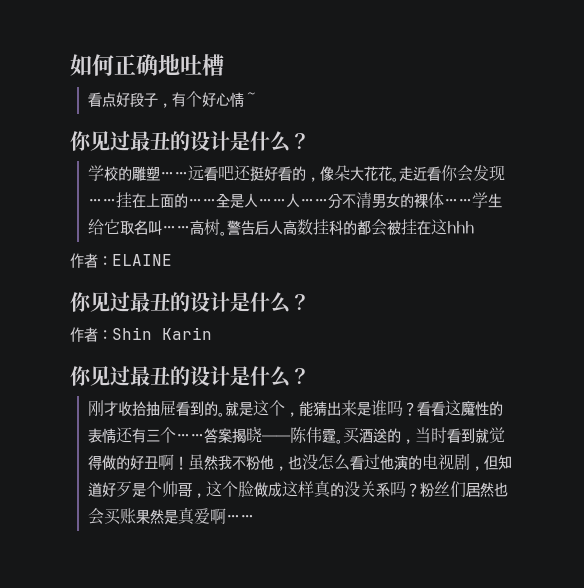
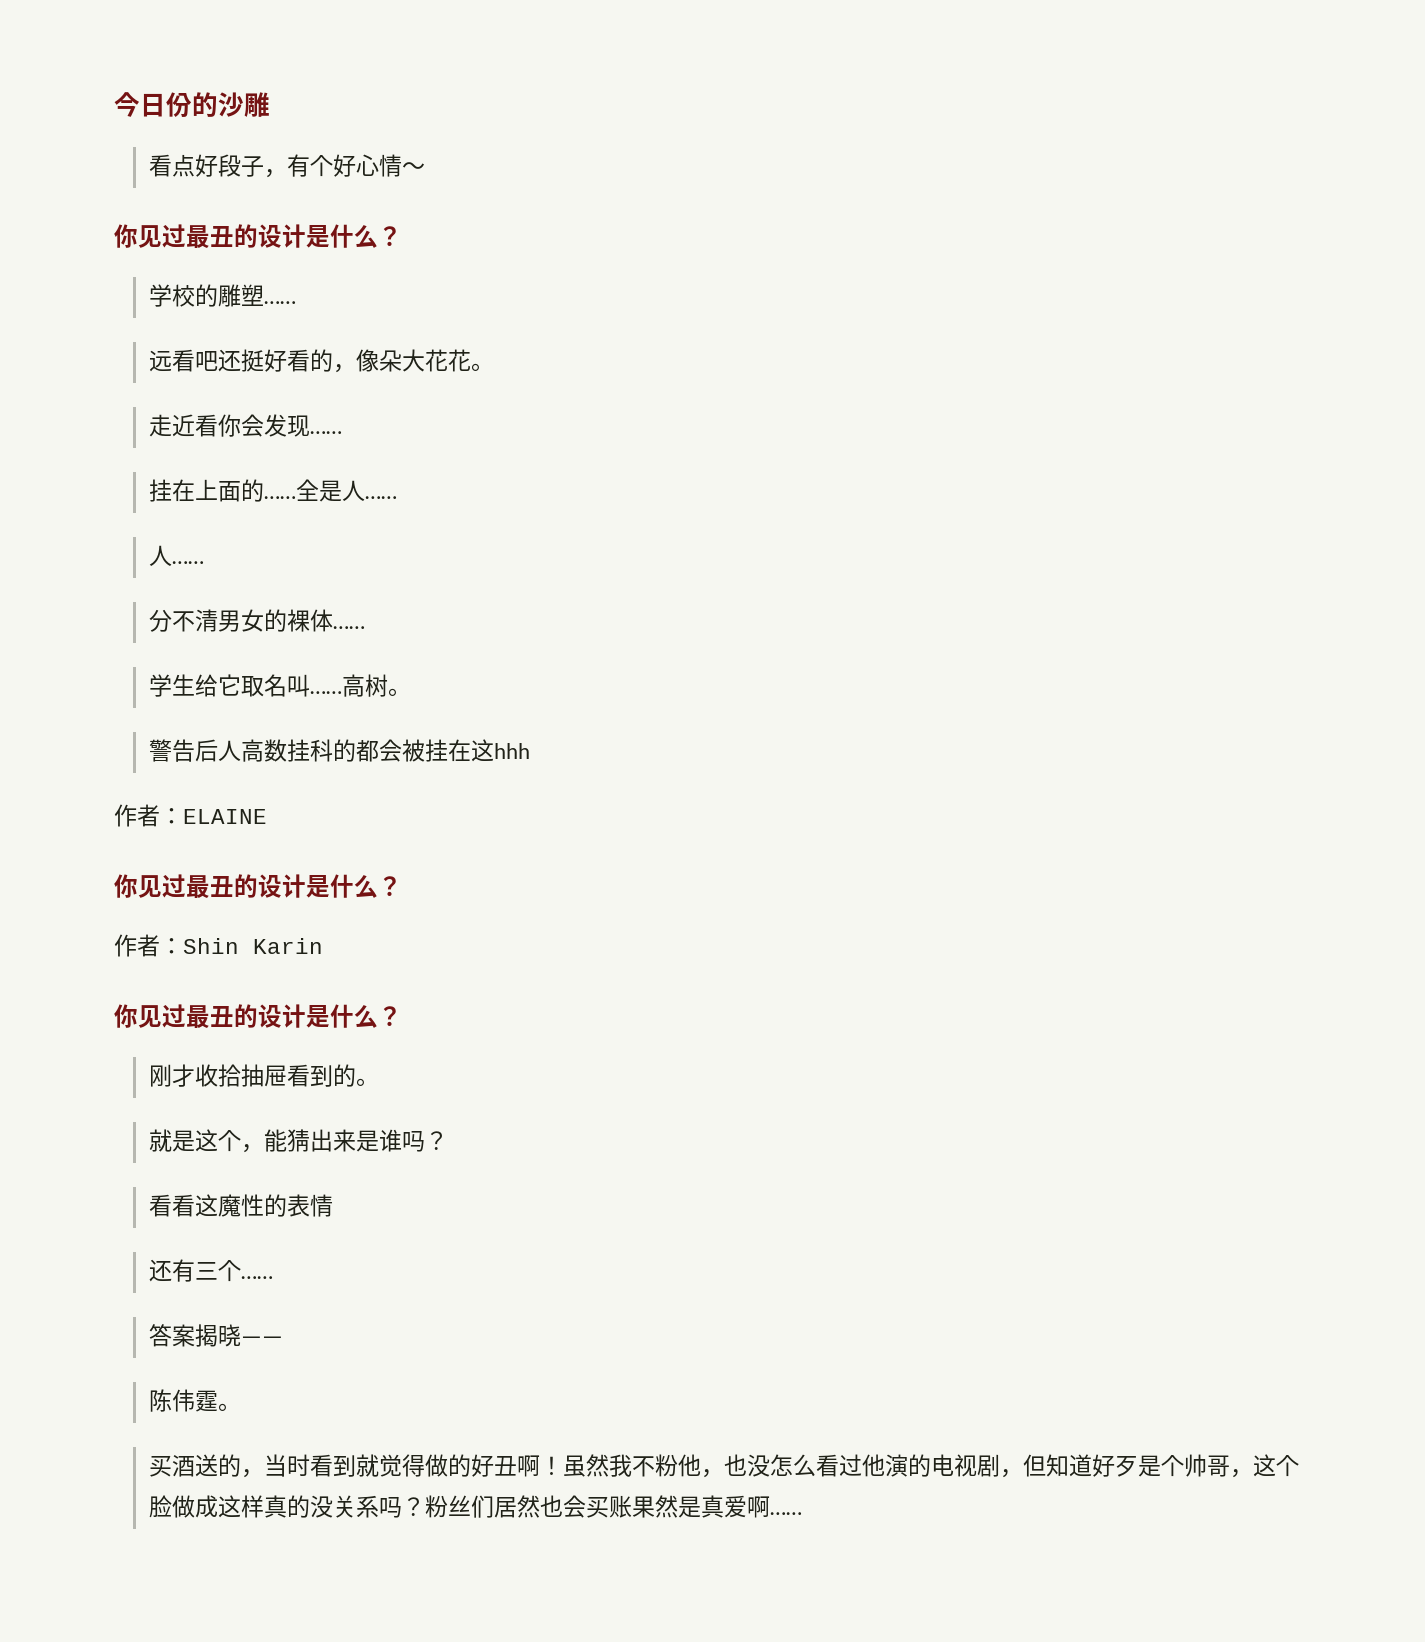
[70,54,224,76] 如何正确地吐槽 -> [114,92,270,117] 今日份的沙雕
(189, 175) none -> (296, 302) //
(400, 179) none -> (494, 367) //
(117, 202) none -> (342, 432) //
[286,193,329,208] 人…… -> [148,545,204,566] // 人…… //
(473, 202) none -> (365, 627) //
(228, 233) none -> (411, 692) //
(226, 414) none -> (379, 1082) //
(418, 409) none -> (448, 1140) //
(117, 435) none -> (333, 1205) //
(205, 437) none -> (273, 1277) //
(292, 438) none -> (283, 1340) //
(344, 441) none -> (241, 1407) //

